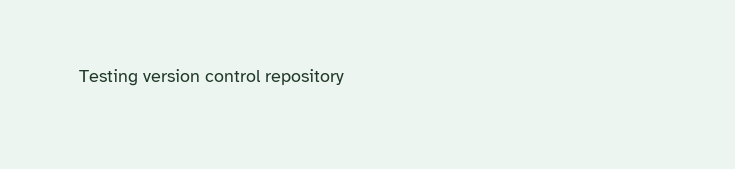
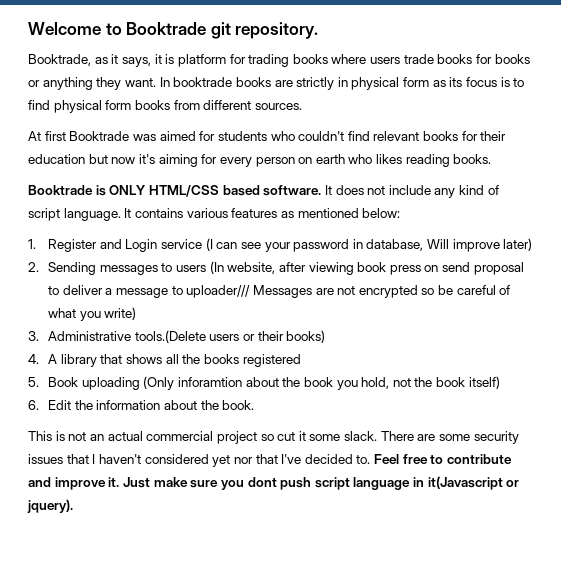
[79,69,344,86] Testing version control repository -> [28,22,319,39] [28,54,530,67] [28,77,525,90] [28,100,302,113] [28,131,507,141] [28,154,492,167] [28,185,499,198] [28,208,401,221] [28,238,533,252] [28,261,524,275] [48,285,511,298] [48,307,137,321] [28,330,326,343] [28,354,301,367] [28,376,500,390] [28,400,255,410] [28,431,519,444] [28,454,513,467] [28,476,520,490] [27,499,73,513] Welcome to Booktrade git repository. // Booktrade, as it says, it is platform for trading books where users trade books for books or anything they want. In booktrade books are strictly in physical form as its focus is to find physical form books from different sources. // At first Booktrade was aimed for students who couldn't find relevant books for their education but now it's aiming for every person on earth who likes reading books. // Booktrade is ONLY HTML/CSS based software. It does not include any kind of script language. It contains various features as mentioned below: // 1. Register and Login service (I can see your password in database, Will improve later) // 2. Sending messages to users (In website, after viewing book press on send proposal to deliver a message to uploader/// Messages are not encrypted so be careful of what you write) // 3. Administrative tools.(Delete users or their books) // 4. A library that shows all the books registered // 5. Book uploading (Only inforamtion about the book you hold, not the book itself) // 6. Edit the information about the book. // This is not an actual commercial project so cut it some slack. There are some security issues that I haven't considered yet nor that I've decided to. Feel free to contribute and improve it. Just make sure you dont push script language in it(Javascript or jquery).

